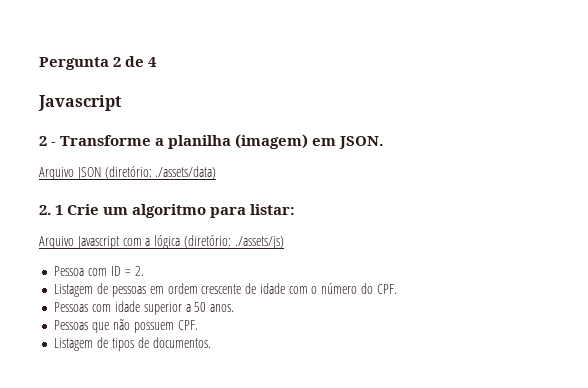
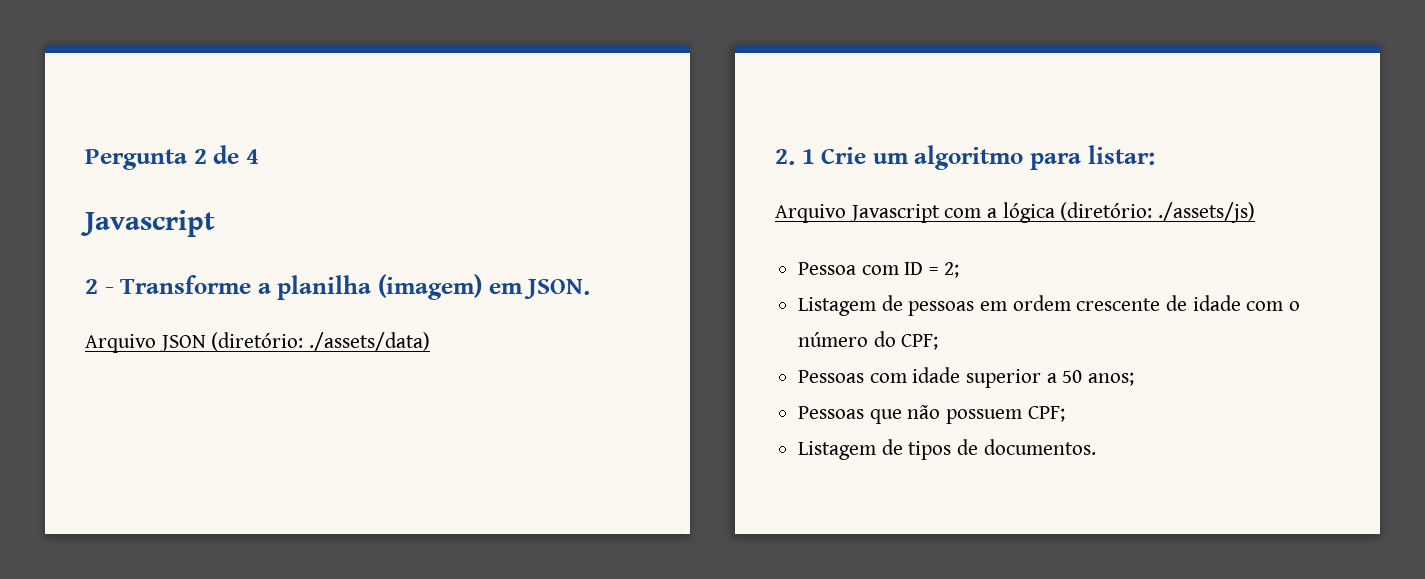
[134,266,144,276] 2. -> [943,262,959,278] 2;
[376,284,397,294] CPF. -> [901,334,939,350] CPF;
[210,304,235,312] anos. -> [1088,372,1135,386] anos;
[177,320,198,330] CPF. -> [1027,406,1065,422] CPF;

